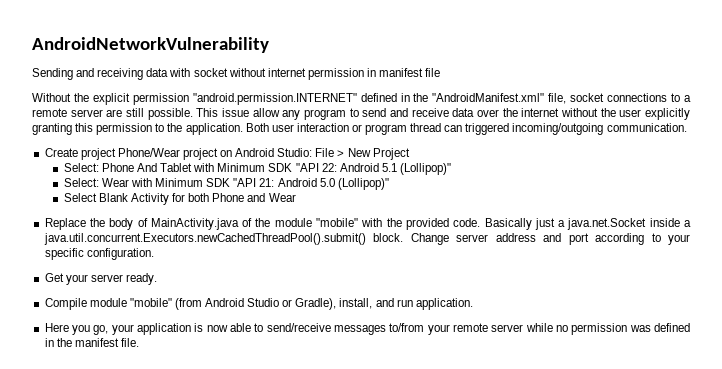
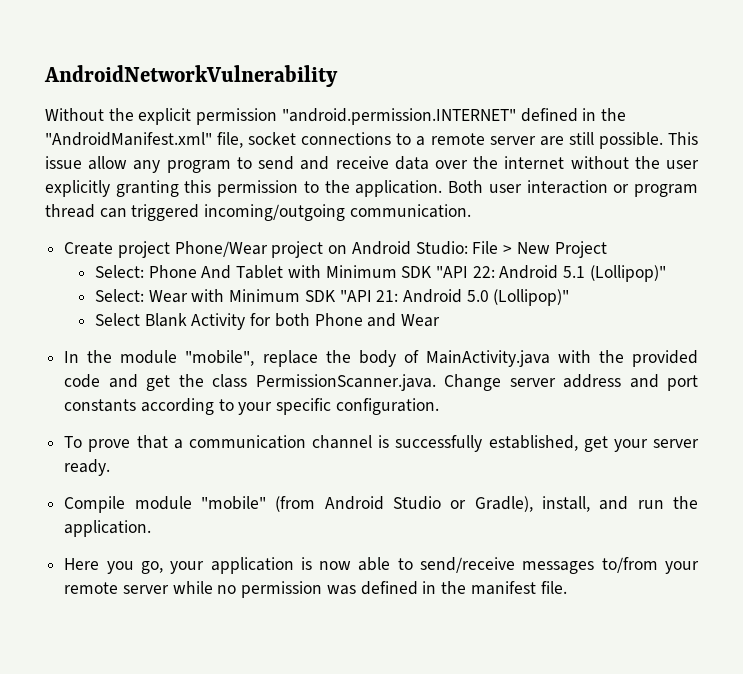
[32,68,441,80] // Sending and receiving data with socket without internet permission in manifest file -> (338, 76) none
[44,218,691,230] [43,233,404,245] Replace the body of MainActivity.java of the module "mobile" with the provided code. Basically just a java.net.Socket inside a java.util.concurrent.Executors.newCachedThreadPool().submit() block. -> [64,350,699,367] [64,374,436,391] In the module "mobile", replace the body of MainActivity.java with the provided code and get the class PermissionScanner.java.
(589, 239) none -> [64,399,137,412] constants
[44,273,64,282] Get -> [64,435,608,452] To prove that a communication channel is successfully established, get
(413, 303) none -> [672,496,698,509] the

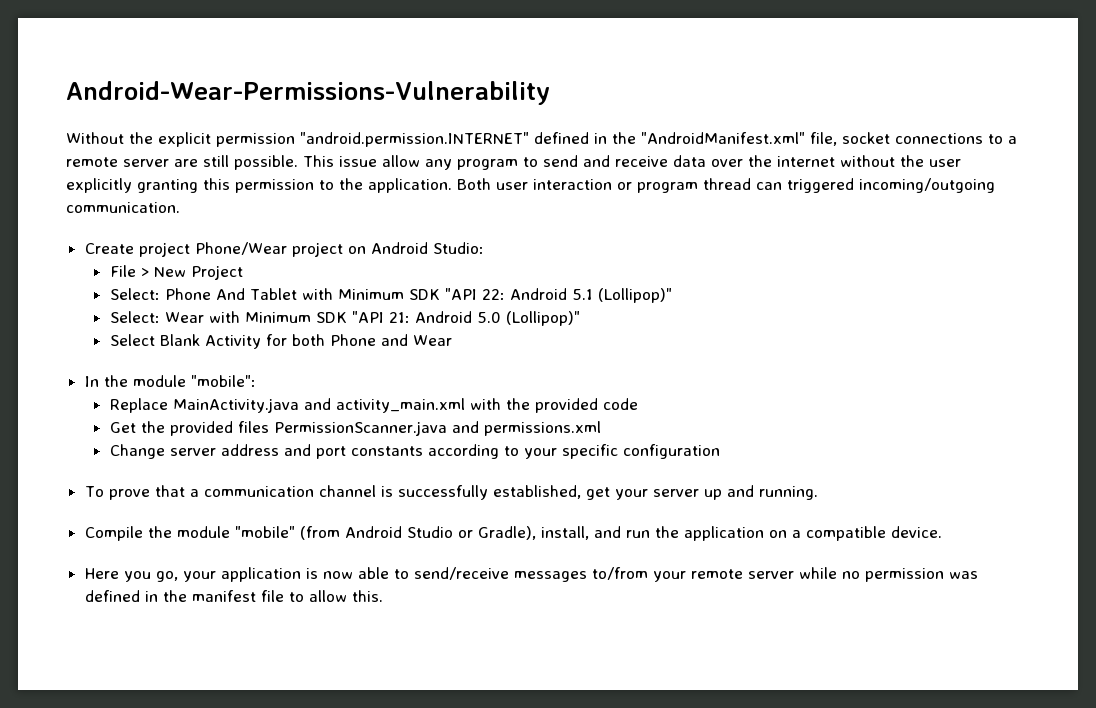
[44,65,338,87] AndroidNetworkVulnerability -> [66,81,550,105] Android-Wear-Permissions-Vulnerability
(468, 248) none -> (484, 248) //
[185,350,699,367] [64,374,436,391] "mobile", replace the body of MainActivity.java with the provided code and get the class PermissionScanner.java. -> [190,375,256,387] [109,398,638,413] [109,421,601,436] "mobile": // Replace MainActivity.java and activity_main.xml with the provided code // Get the provided files PermissionScanner.java and permissions.xml //
[335,398,439,415] configuration. -> [622,444,720,459] configuration
[64,459,111,476] ready. -> [703,485,818,500] up and running.
(126, 504) none -> [147,526,172,538] the
[64,520,152,537] application. -> [683,526,942,541] application on a compatible device.
[540,581,567,594] file. -> [260,590,383,602] file to allow this.

